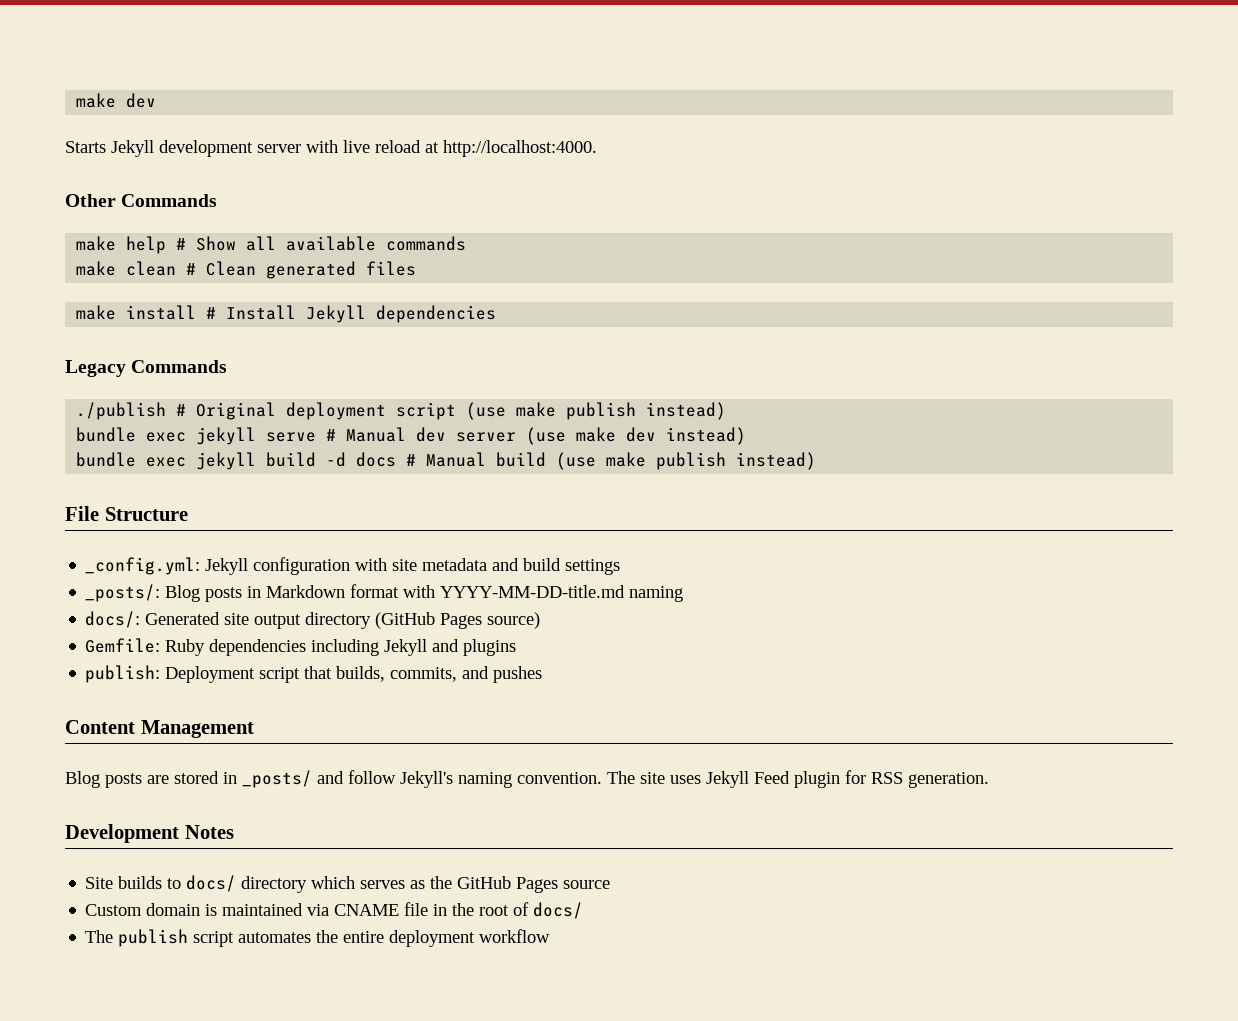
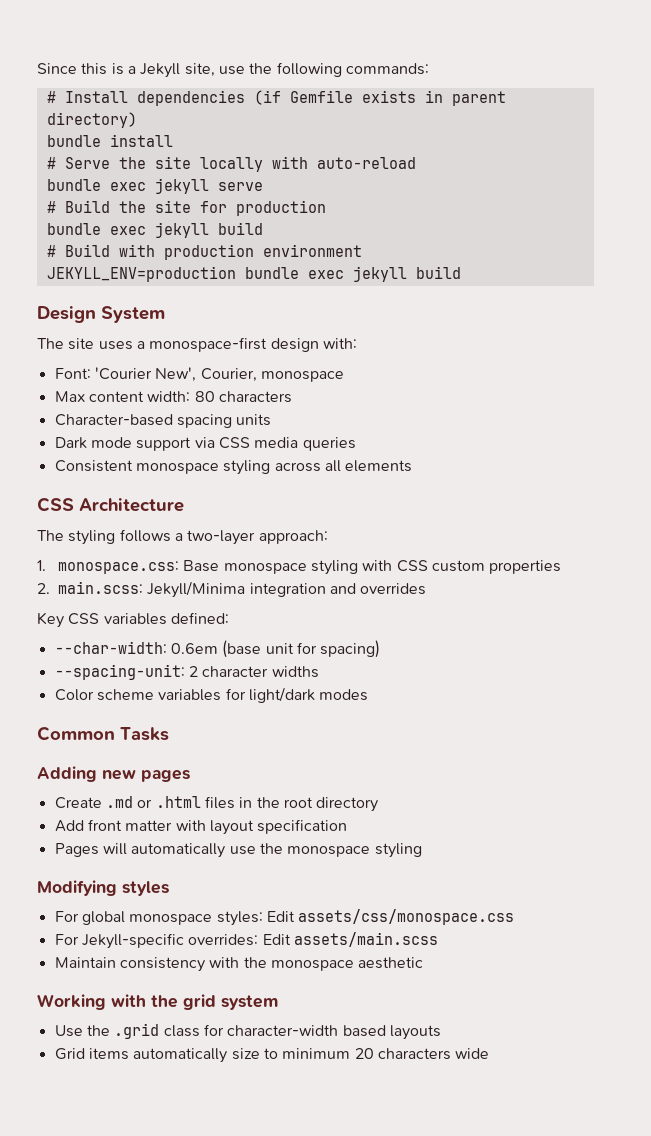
[76,93,157,108] [65,140,597,157] [65,194,218,207] [76,236,467,254] [76,261,417,279] [76,305,197,320] make dev // Starts Jekyll development server with live reload at http://localhost:4000. // Other Commands // make help # Show all available commands // make clean # Clean generated files // make install -> [37,62,429,78] Since this is a Jekyll site, use the following commands: //
[306,305,497,323] [65,360,228,377] [76,402,727,420] [76,427,747,445] [76,452,817,470] [65,506,188,521] [85,557,621,575] [85,584,684,602] [85,611,541,629] [85,638,517,656] [85,665,543,683] [65,720,254,738] [65,770,989,788] [65,824,234,843] [85,875,611,893] [85,902,584,919] [85,929,551,947] Jekyll dependencies // Legacy Commands // ./publish # Original deployment script (use make publish instead) // bundle exec jekyll serve # Manual dev server (use make dev instead) // bundle exec jekyll build -d docs # Manual build (use make publish instead) // File Structure // _config.yml: Jekyll configuration with site metadata and build settings // _posts/: Blog posts in Markdown format with YYYY-MM-DD-title.md naming // docs/: Generated site output directory (GitHub Pages source) // Gemfile: Ruby dependencies including Jekyll and plugins // publish: Deployment script that builds, commits, and pushes // Content Management // Blog posts are stored in _posts/ and follow Jekyll's naming convention. The site uses Jekyll Feed plugin for RSS generation. // Development Notes // Site builds to docs/ directory which serves as the GitHub Pages source // Custom domain is maintained via CNAME file in the root of docs/ // The publish script automates the entire deployment workflow -> [136,90,506,106] [46,112,137,128] [46,134,173,147] [46,156,416,172] [46,178,263,194] [46,200,326,216] [46,222,263,238] [46,244,362,260] [46,266,461,282] [37,306,165,323] [37,337,357,352] [54,367,344,382] [54,391,292,403] [54,414,272,428] [54,437,356,451] [54,460,413,475] [37,497,184,512] [37,529,328,545] [37,560,562,575] [37,581,427,598] [37,612,229,628] [54,640,381,658] [54,664,319,680] [54,687,369,703] [37,726,169,741] [37,766,190,782] [54,796,379,812] [54,819,348,835] [54,843,422,858] [37,880,169,896] [54,909,515,926] [54,932,438,949] [54,957,424,972] [37,994,278,1010] [54,1023,441,1040] [54,1048,490,1063] dependencies (if Gemfile exists in parent directory) // bundle install // # Serve the site locally with auto-reload // bundle exec jekyll serve // # Build the site for production // bundle exec jekyll build // # Build with production environment // JEKYLL_ENV=production bundle exec jekyll build // Design System // The site uses a monospace-first design with: // Font: 'Courier New', Courier, monospace // Max content width: 80 characters // Character-based spacing units // Dark mode support via CSS media queries // Consistent monospace styling across all elements // CSS Architecture // The styling follows a two-layer approach: // 1. monospace.css: Base monospace styling with CSS custom properties // 2. main.scss: Jekyll/Minima integration and overrides // Key CSS variables defined: // --char-width: 0.6em (base unit for spacing) // --spacing-unit: 2 character widths // Color scheme variables for light/dark modes // Common Tasks // Adding new pages // Create .md or .html files in the root directory // Add front matter with layout specification // Pages will automatically use the monospace styling // Modifying styles // For global monospace styles: Edit assets/css/monospace.css // For Jekyll-specific overrides: Edit assets/main.scss // Maintain consistency with the monospace aesthetic // Working with the grid system // Use the .grid class for character-width based layouts // Grid items automatically size to minimum 20 characters wide

